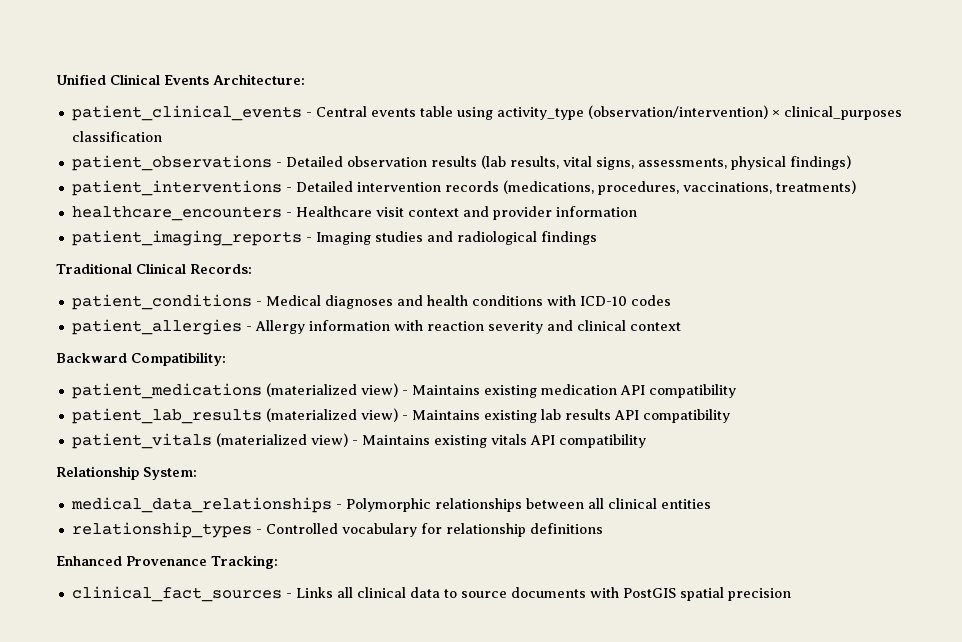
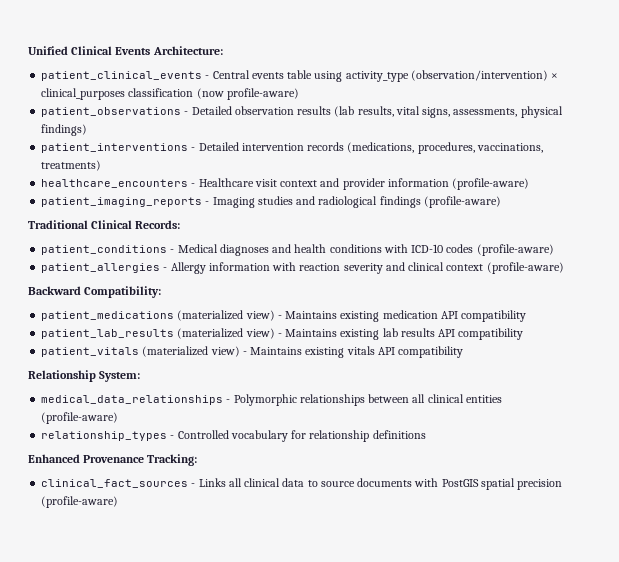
(162, 136) none -> [196,88,299,100] (now profile-aware)
(637, 211) none -> [452,178,530,190] (profile-aware)
(597, 238) none -> [423,196,501,208] (profile-aware)
(671, 300) none -> [476,244,554,256] (profile-aware)
(681, 326) none -> [486,262,564,274] (profile-aware)
(711, 504) none -> [41,412,119,424] (profile-aware)
(791, 594) none -> [41,496,119,508] (profile-aware)

